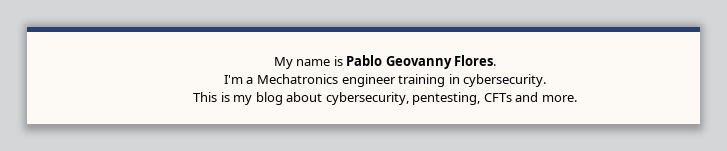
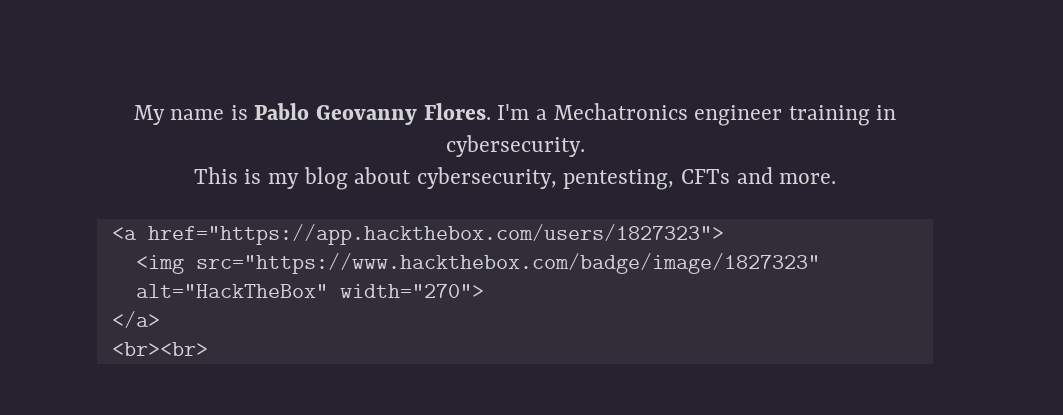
(497, 60) // -> (491, 111) none
(577, 98) none -> [111,224,724,245] [135,253,820,274] [135,284,484,298] [111,311,160,328] [111,342,208,356] // <a href="https://app.hackthebox.com/users/1827323"> // <img src="https://www.hackthebox.com/badge/image/1827323" alt="HackTheBox" width="270"> // </a> // <br><br>

